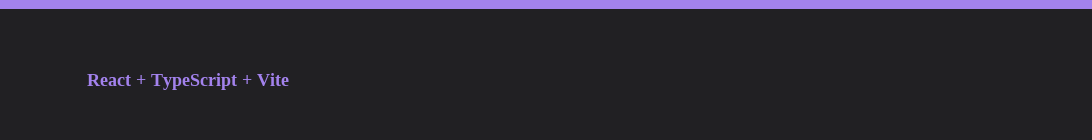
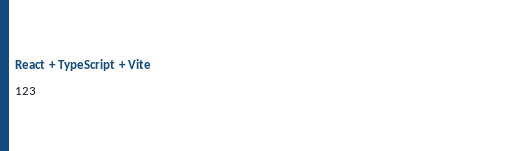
(289, 79) none -> [15,87,36,95] // 123

